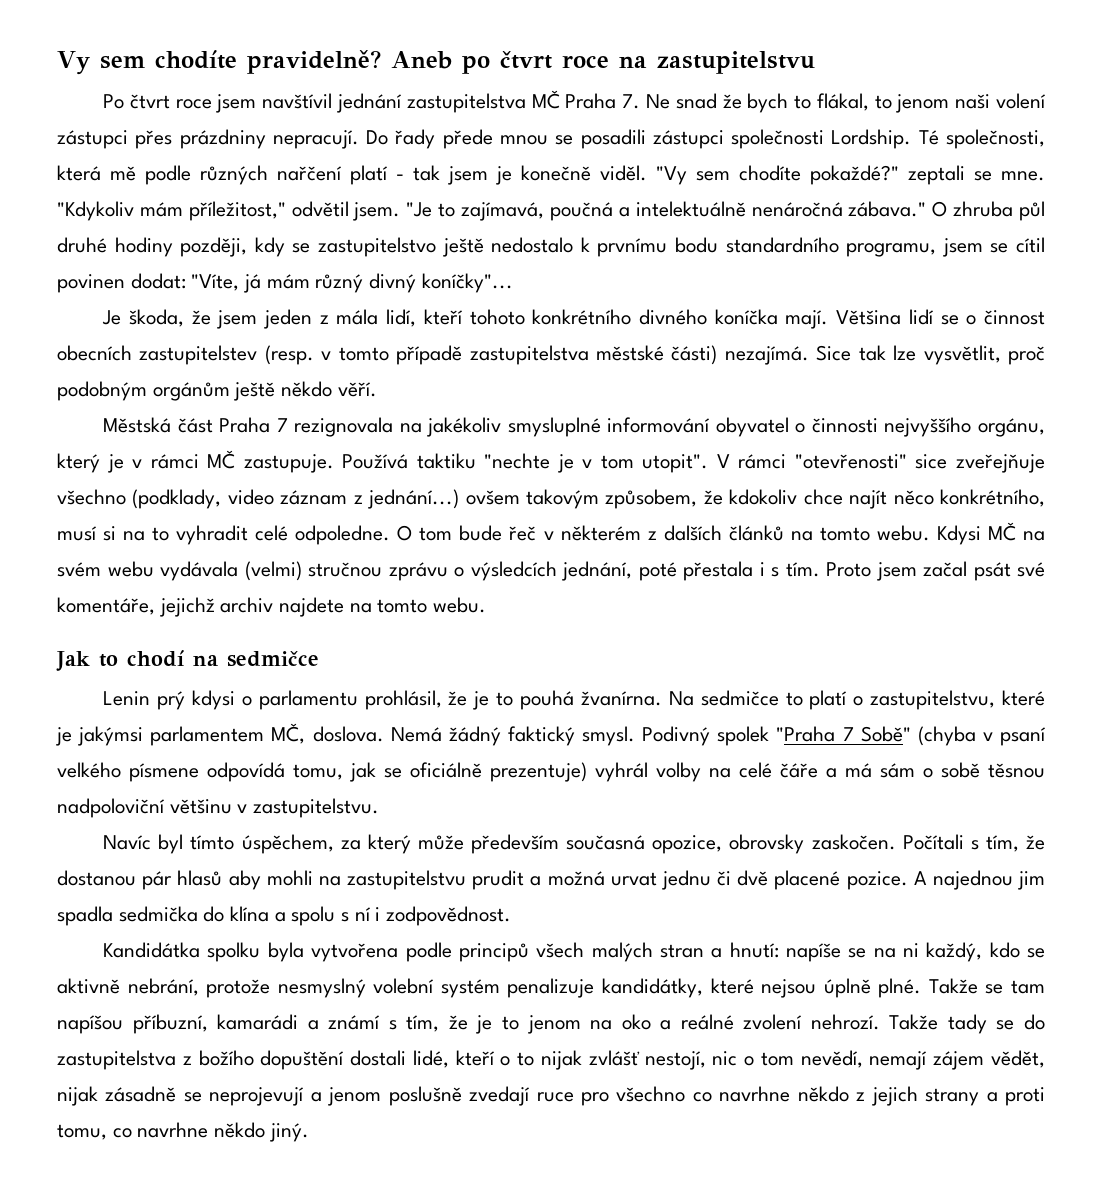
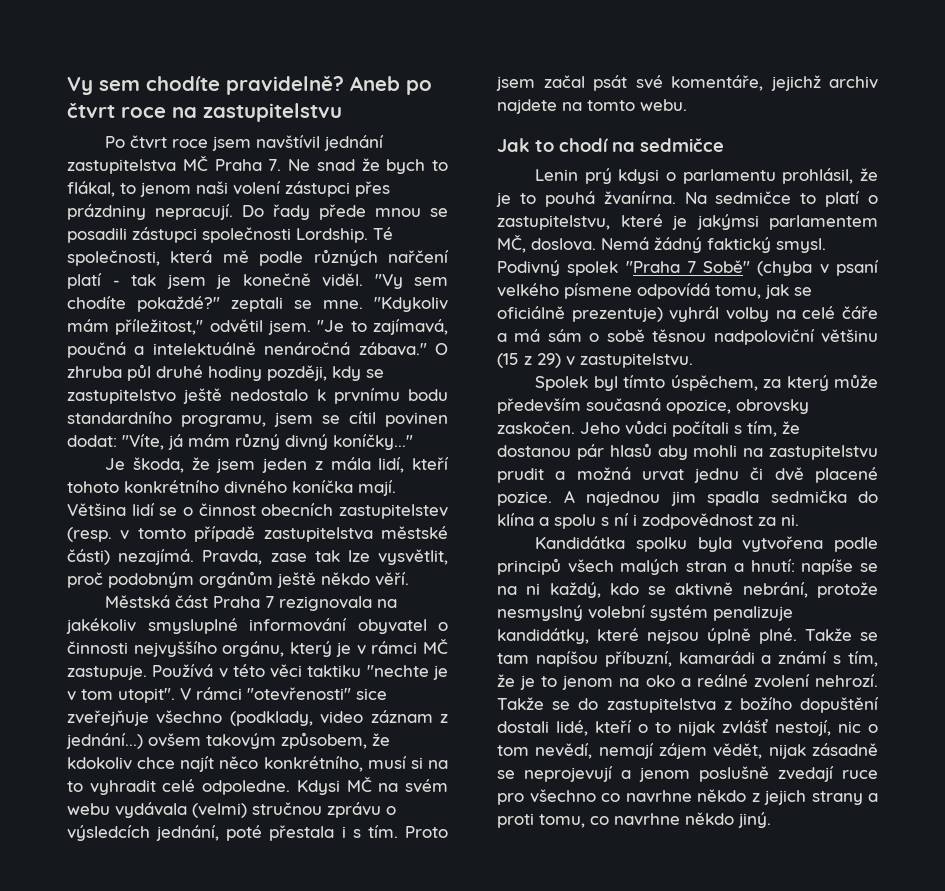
[421,273,513,293] koníčky"... -> [333,434,413,450] koníčky..."
[816,345,852,361] Sice -> [202,550,307,565] Pravda, zase
(409, 461) none -> [218,664,303,678] v této věci
[397,525,930,541] O tom bude řeč v některém z dalších článků na tomto webu. -> (291, 787) none
(232, 806) none -> [497,353,561,368] (15 z 29)
[103,835,152,850] Navíc -> [535,376,589,391] Spolek
[902,834,964,850] Počítali -> [580,420,729,437] Jeho vůdci počítali
[386,906,512,926] zodpovědnost. -> [642,513,799,529] zodpovědnost za ni.
[947,1014,987,1034] tady -> (544, 703) none

